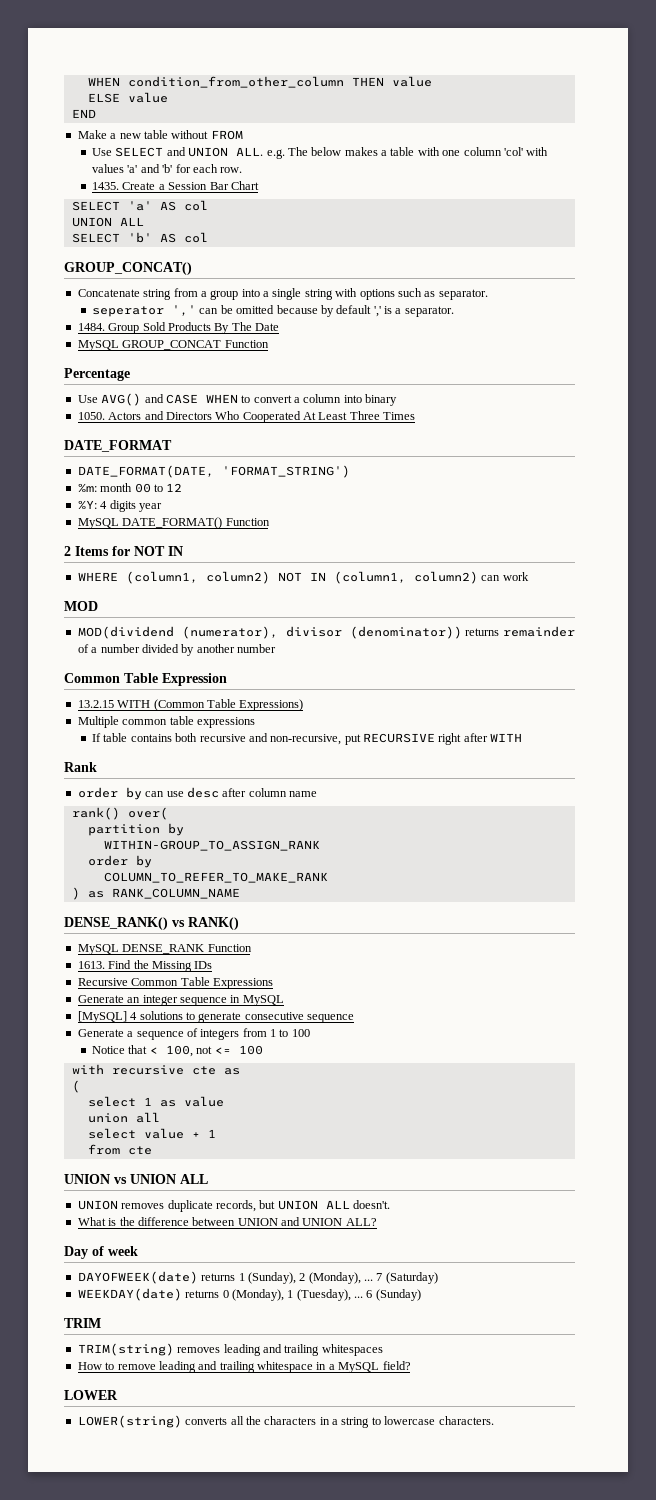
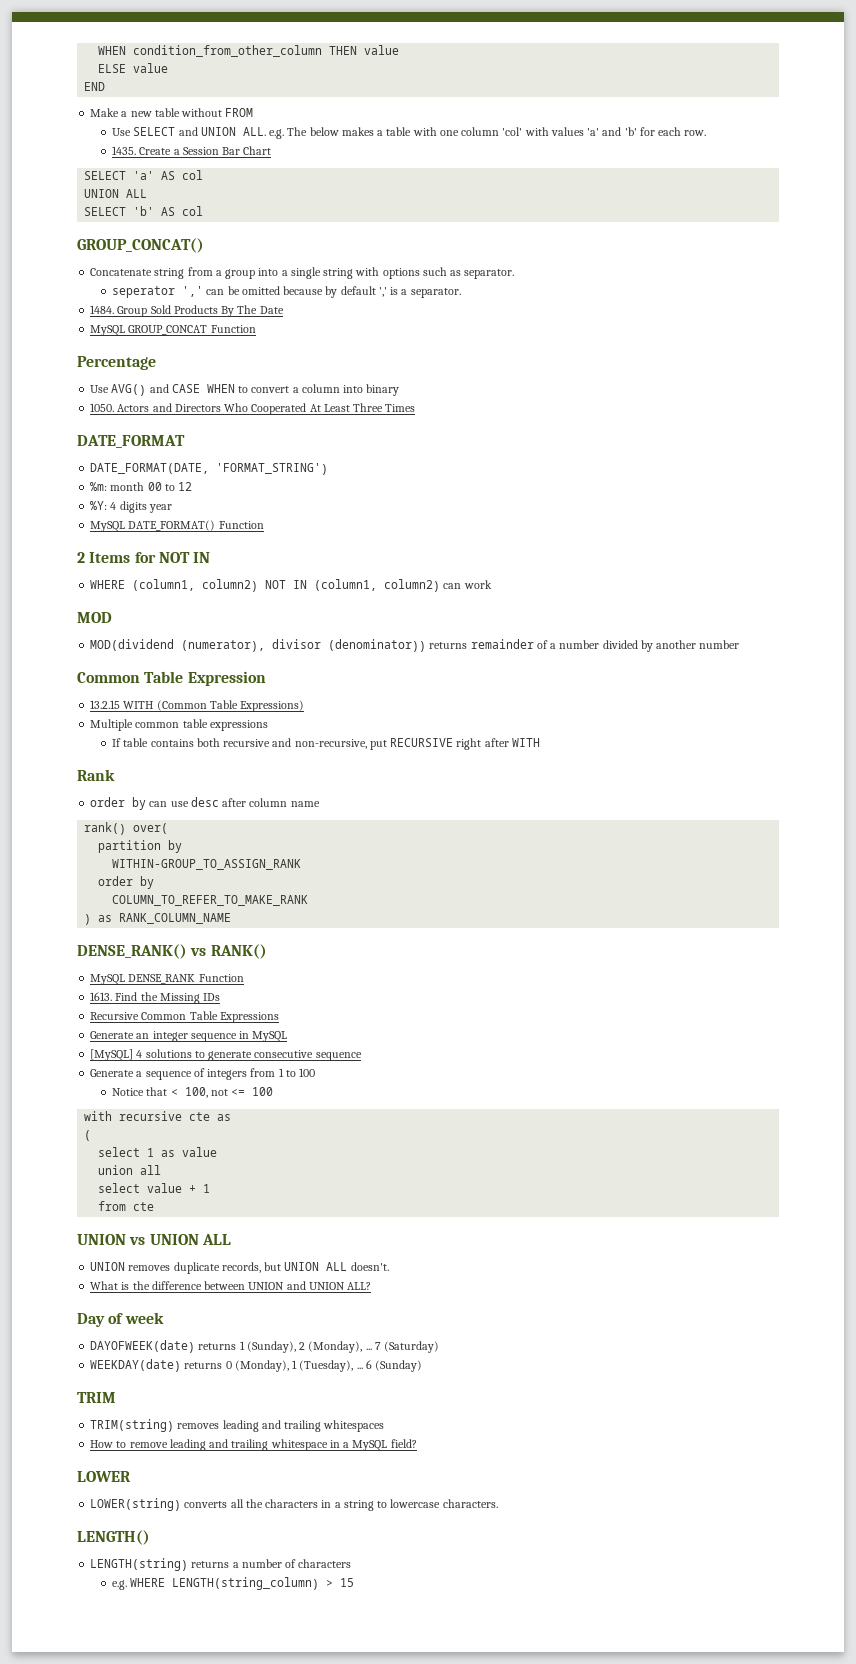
(494, 1420) none -> [77,1530,150,1545] [90,1558,352,1571] [112,1577,355,1590] // LENGTH() // LENGTH(string) returns a number of characters // e.g. WHERE LENGTH(string_column) > 15

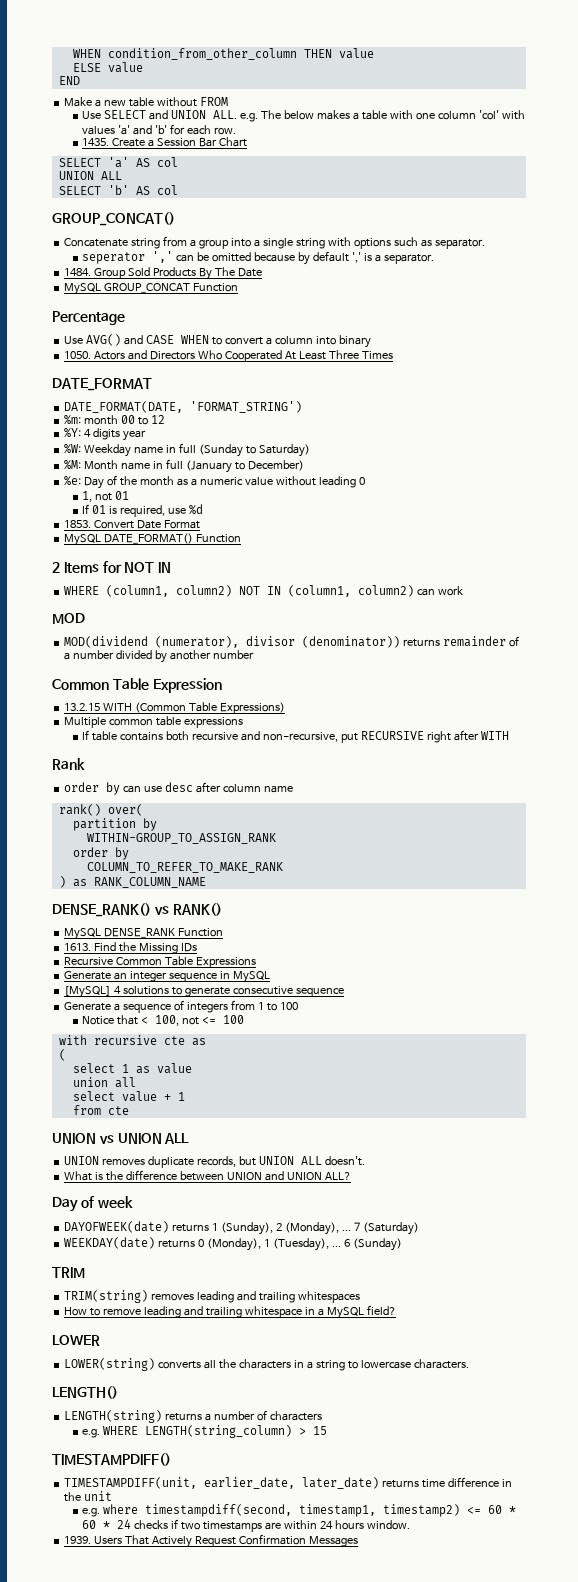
(172, 508) none -> [64,443,310,457] [64,459,304,473] [64,475,365,489] [82,491,130,502] [82,504,204,517] [64,520,201,529] // %W: Weekday name in full (Sunday to Saturday) // %M: Month name in full (January to December) // %e: Day of the month as a numeric value without leading 0 // 1, not 01 // If 01 is required, use %d // 1853. Convert Date Format
(355, 1582) none -> [52,1453,171,1466] [64,1477,512,1489] [64,1491,113,1502] [82,1504,517,1517] [82,1519,411,1532] [64,1534,358,1548] // TIMESTAMPDIFF() // TIMESTAMPDIFF(unit, earlier_date, later_date) returns time difference in the unit // e.g. where timestampdiff(second, timestamp1, timestamp2) <= 60 * 60 * 24 checks if two timestamps are within 24 hours window. // 1939. Users That Actively Request Confirmation Messages

